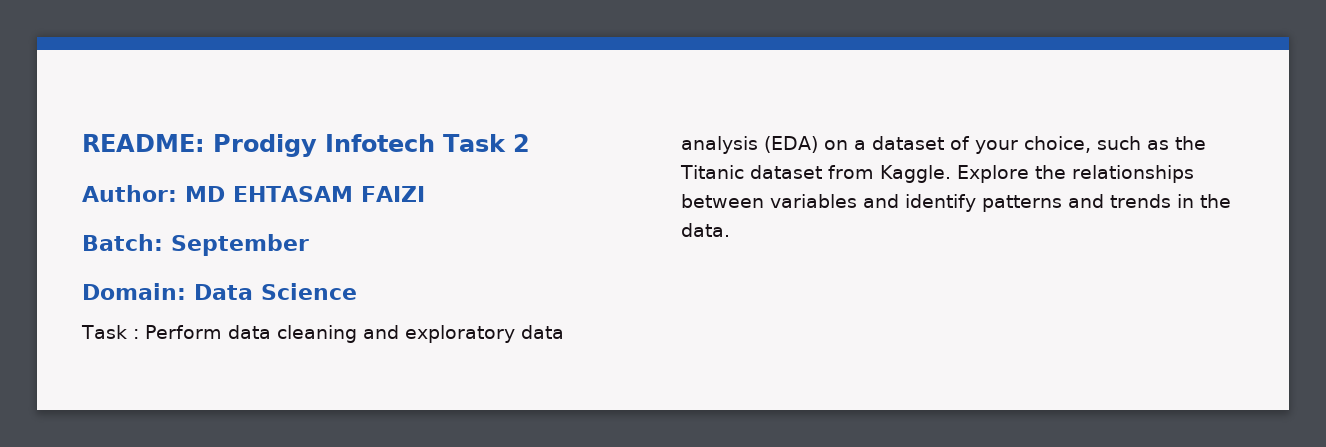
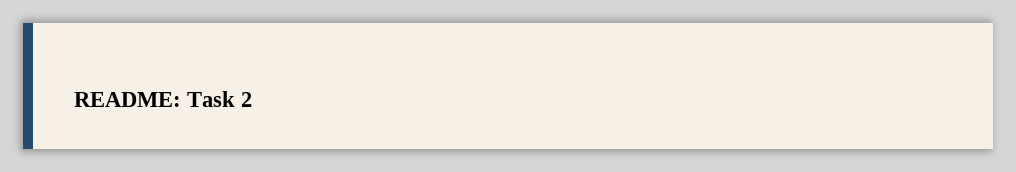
[213,134,435,157] Prodigy Infotech -> (181, 99) none
[82,185,425,202] [82,234,309,256] [82,283,357,300] [81,325,564,343] [681,136,1206,154] [680,165,1194,183] [681,194,1231,212] [681,223,730,237] // Author: MD EHTASAM FAIZI // Batch: September // Domain: Data Science // Task : Perform data cleaning and exploratory data analysis (EDA) on a dataset of your choice, such as the Titanic dataset from Kaggle. Explore the relationships between variables and identify patterns and trends in the data. -> (253, 99) none

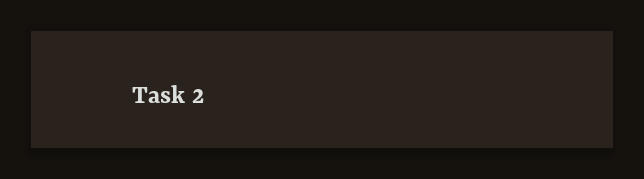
[74,92,181,107] README: -> (132, 94) none

